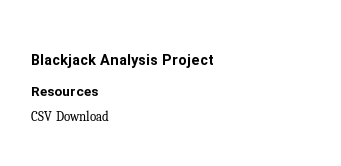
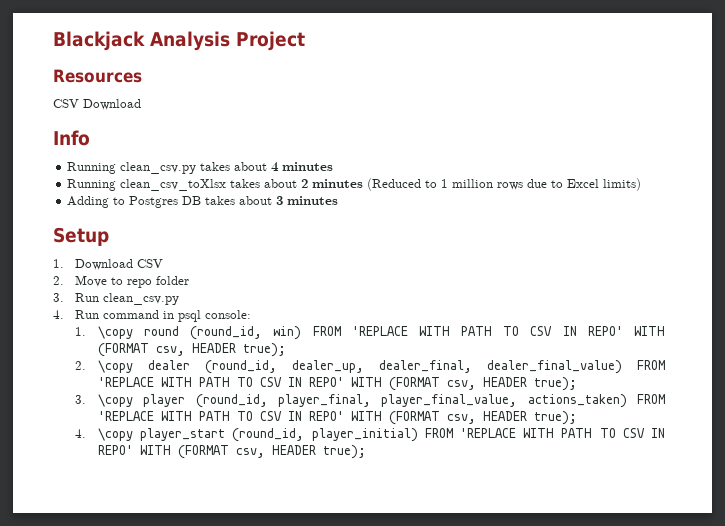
(109, 115) none -> [53,130,90,146] [67,162,334,174] [67,178,642,191] [67,196,339,208] [53,227,109,246] [53,259,164,270] [53,275,190,288] [53,293,180,305] [53,310,252,322] [75,326,665,340] [97,343,286,357] [75,360,665,374] [97,377,577,391] [75,394,665,408] [97,411,577,425] [75,428,666,442] [97,445,366,459] // Info // Running clean_csv.py takes about 4 minutes // Running clean_csv_toXlsx takes about 2 minutes (Reduced to 1 million rows due to Excel limits) // Adding to Postgres DB takes about 3 minutes // Setup // 1. Download CSV // 2. Move to repo folder // 3. Run clean_csv.py // 4. Run command in psql console: // 1. \copy round (round_id, win) FROM 'REPLACE WITH PATH TO CSV IN REPO' WITH (FORMAT csv, HEADER true); // 2. \copy dealer (round_id, dealer_up, dealer_final, dealer_final_value) FROM 'REPLACE WITH PATH TO CSV IN REPO' WITH (FORMAT csv, HEADER true); // 3. \copy player (round_id, player_final, player_final_value, actions_taken) FROM 'REPLACE WITH PATH TO CSV IN REPO' WITH (FORMAT csv, HEADER true); // 4. \copy player_start (round_id, player_initial) FROM 'REPLACE WITH PATH TO CSV IN REPO' WITH (FORMAT csv, HEADER true);

